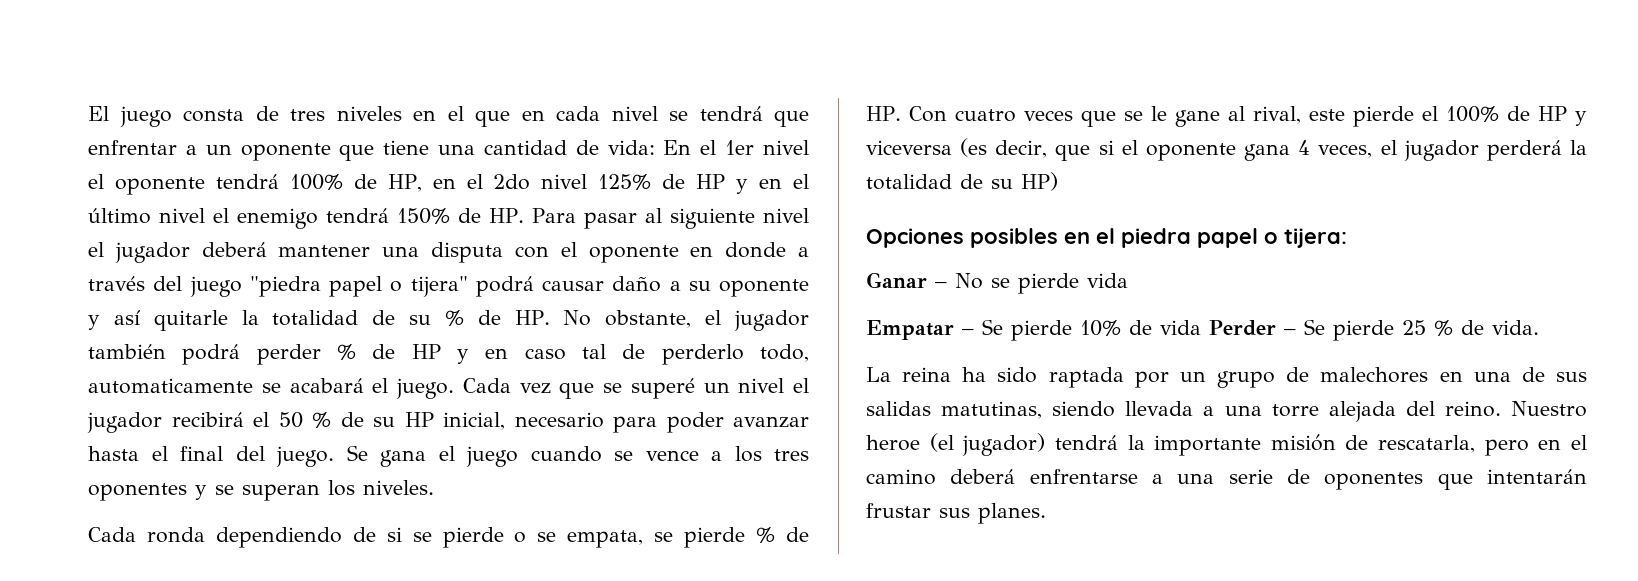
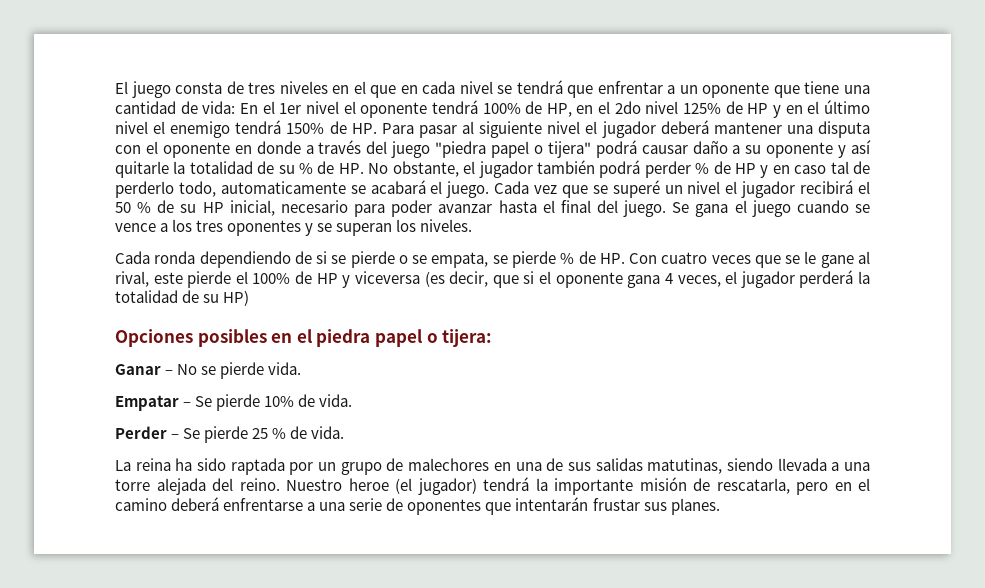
[1087,273,1128,288] vida -> [268,362,302,375] vida.
[1160,320,1201,335] vida -> [319,394,353,407] vida. //

